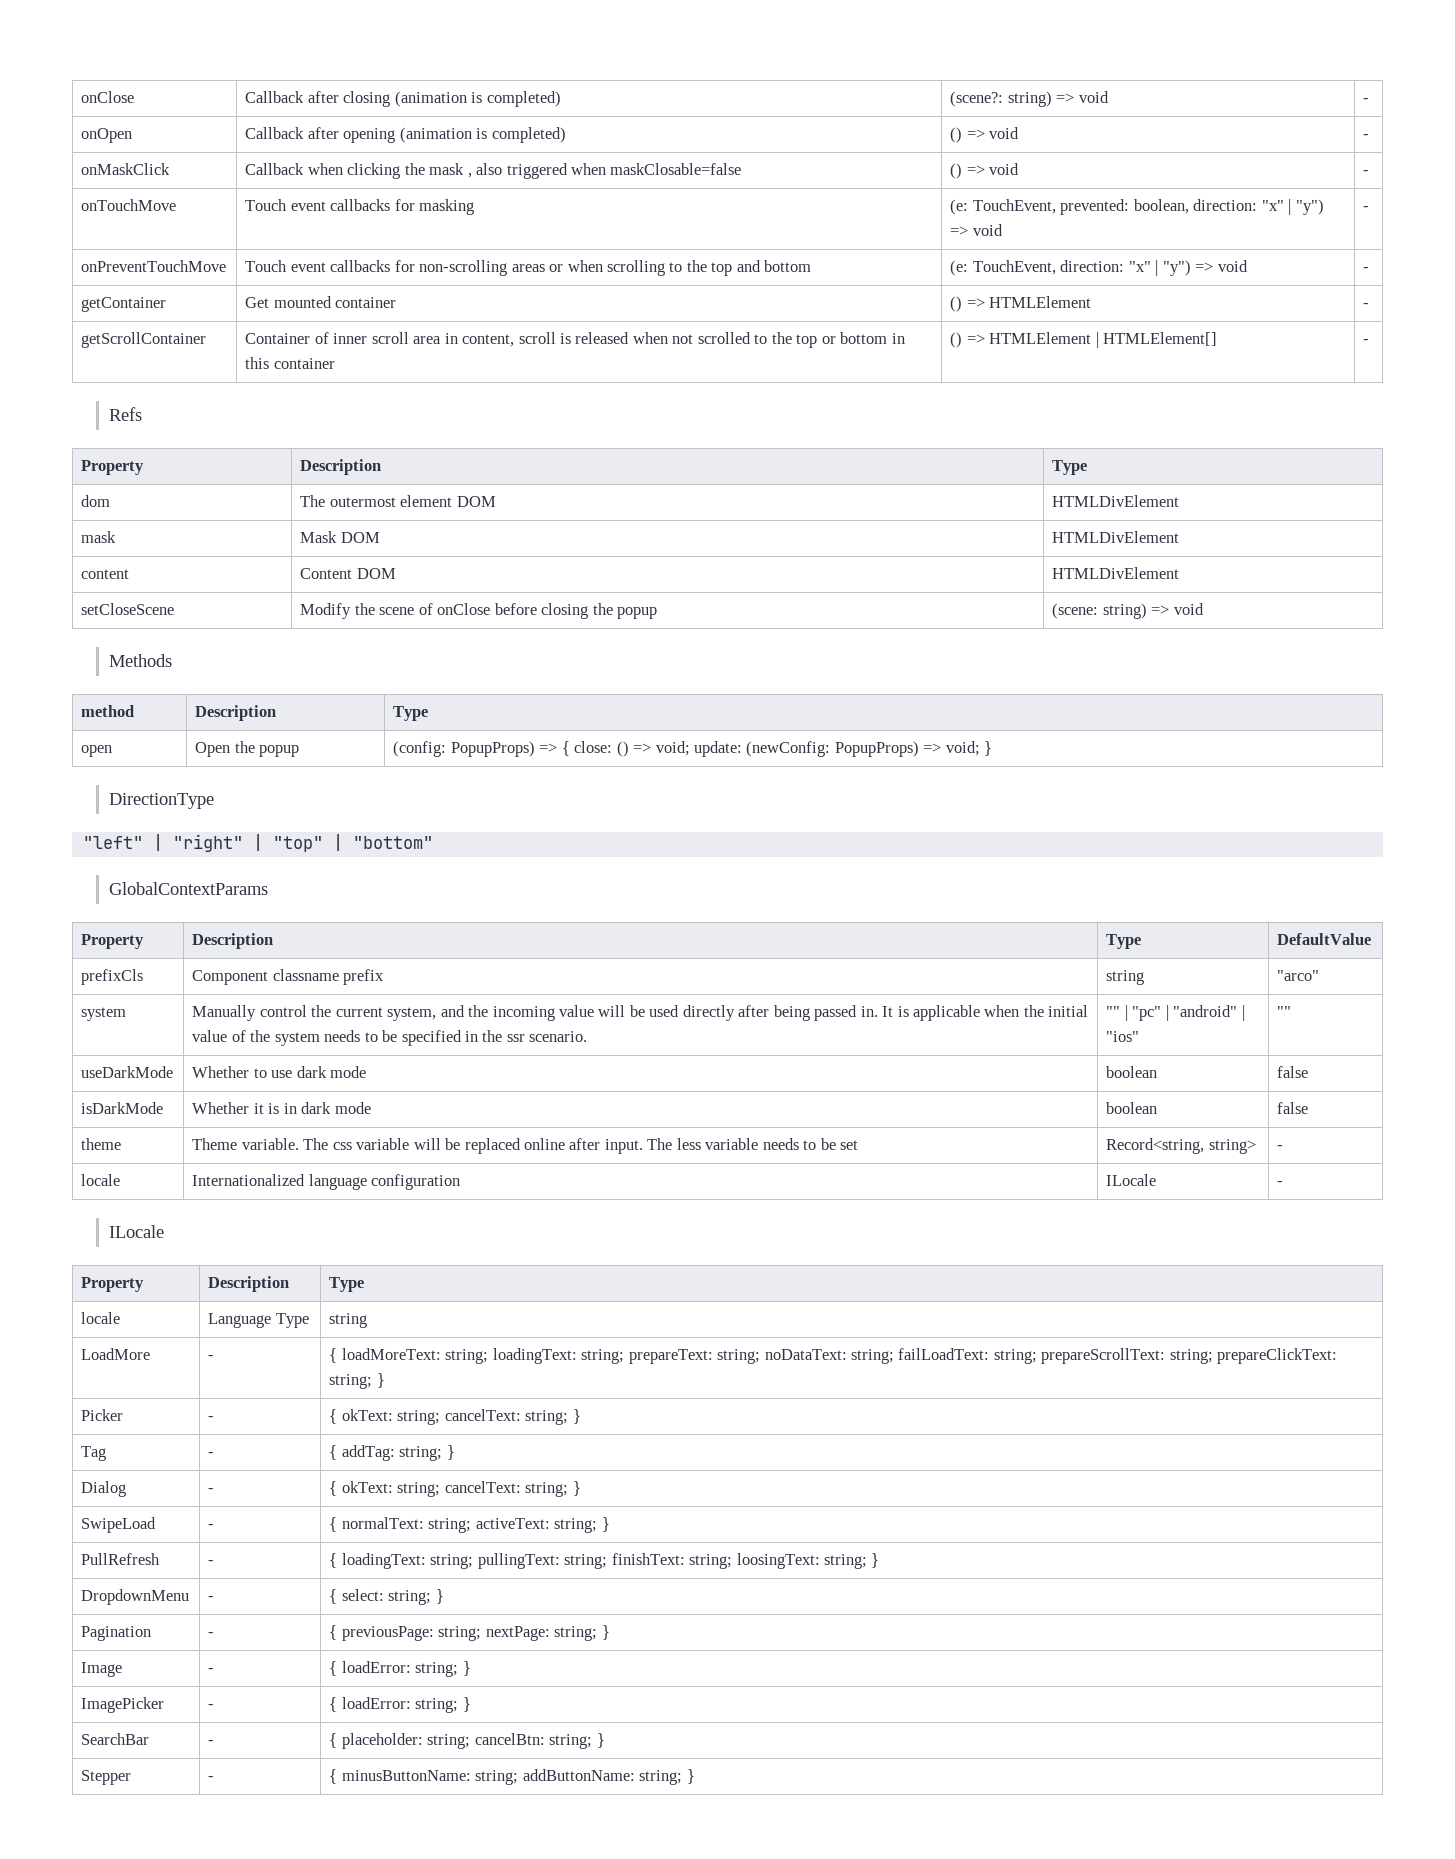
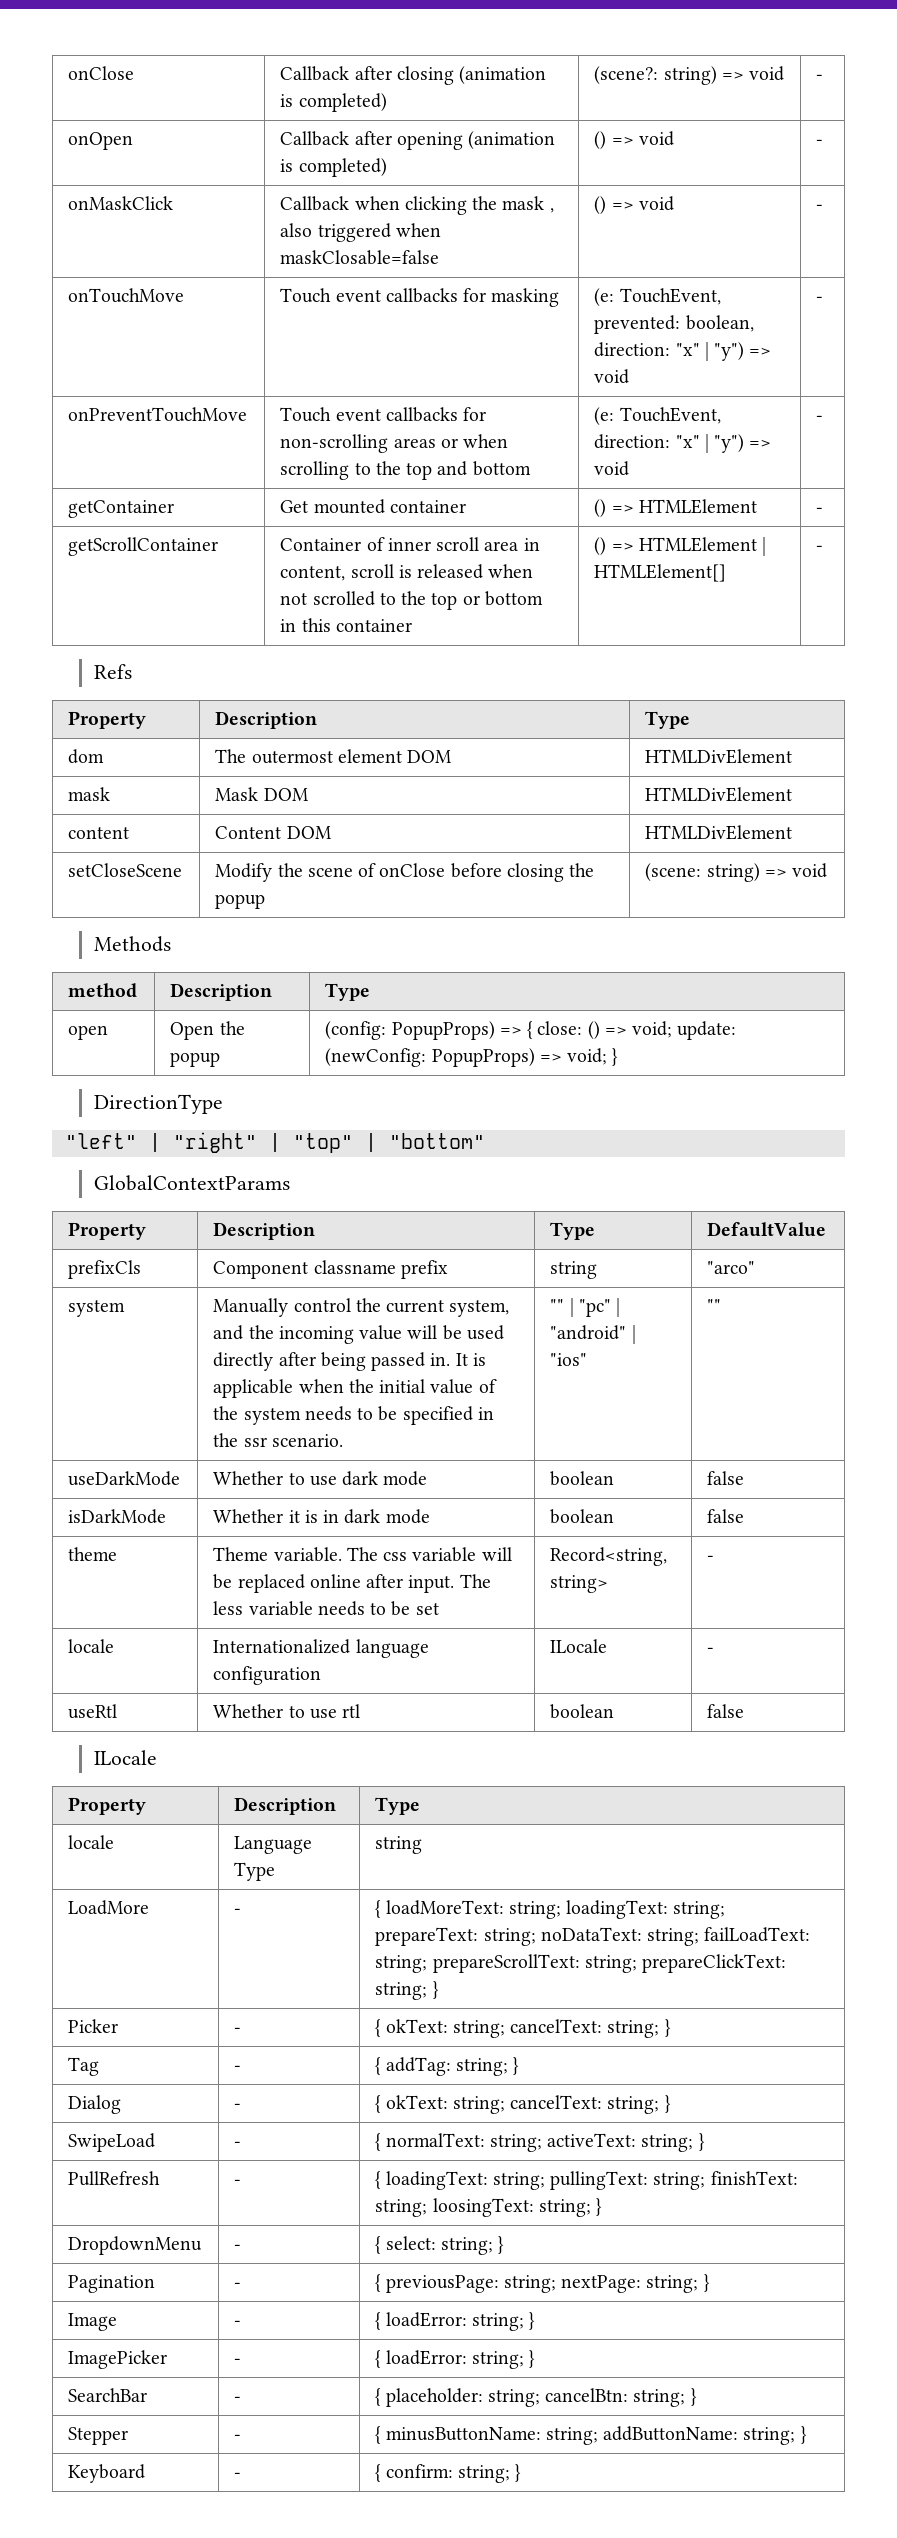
(1284, 1183) none -> [68,1704,118,1719] [213,1704,361,1719] [550,1704,615,1719] [707,1704,745,1718] // useRtl | Whether to use rtl | boolean | false
(695, 1776) none -> [68,2464,146,2483] [234,2472,242,2478] [375,2464,522,2483] // Keyboard | - | { confirm: string; }

